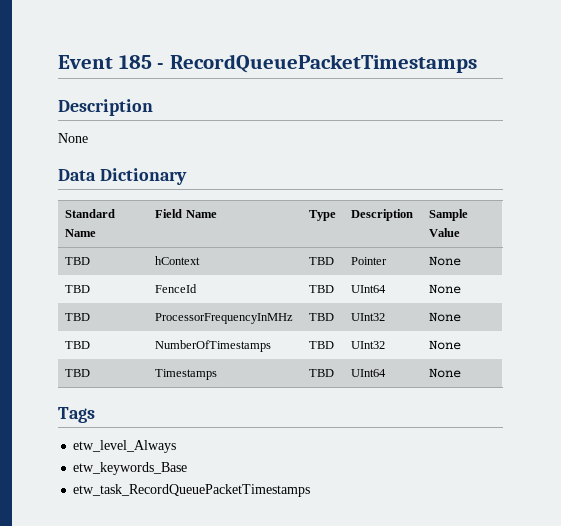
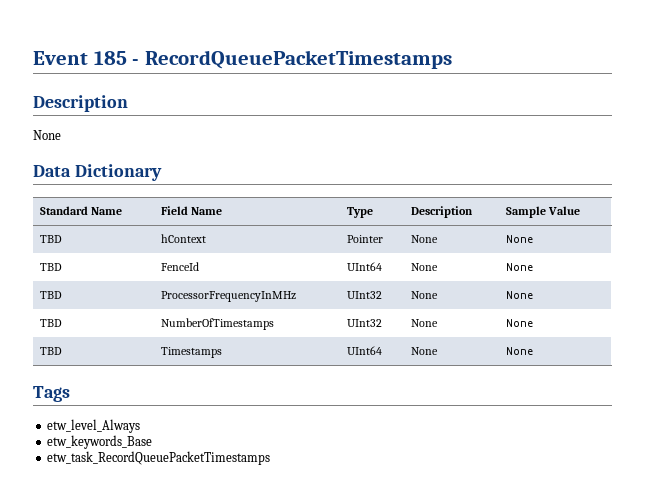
[309,257,335,265] [351,257,388,265] TBD | Pointer -> [347,235,384,243] [411,235,439,243] Pointer | None
[309,285,335,293] [351,285,387,293] TBD | UInt64 -> [347,262,383,271] [411,263,439,271] UInt64 | None
[309,313,335,321] [351,313,386,321] TBD | UInt32 -> [347,291,383,299] [411,291,439,299] UInt32 | None
[309,341,335,349] [351,341,386,349] TBD | UInt32 -> [347,319,383,327] [411,319,439,327] UInt32 | None
[309,369,335,377] [351,369,387,377] TBD | UInt64 -> [347,346,383,355] [411,347,439,355] UInt64 | None

